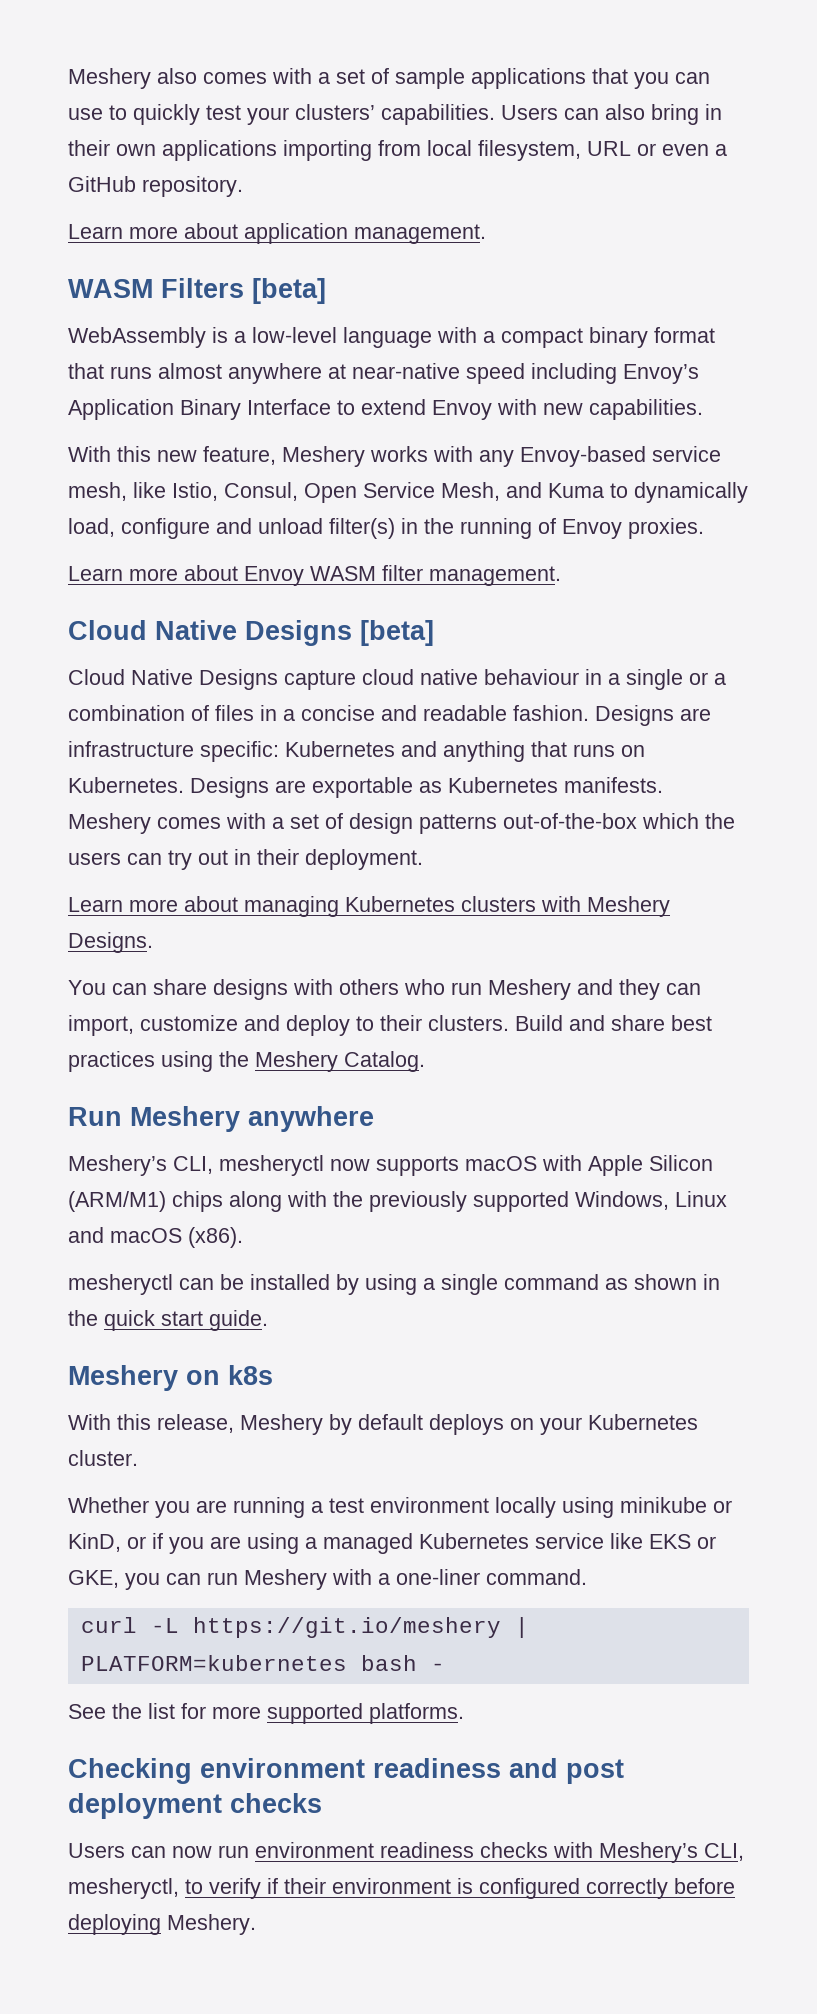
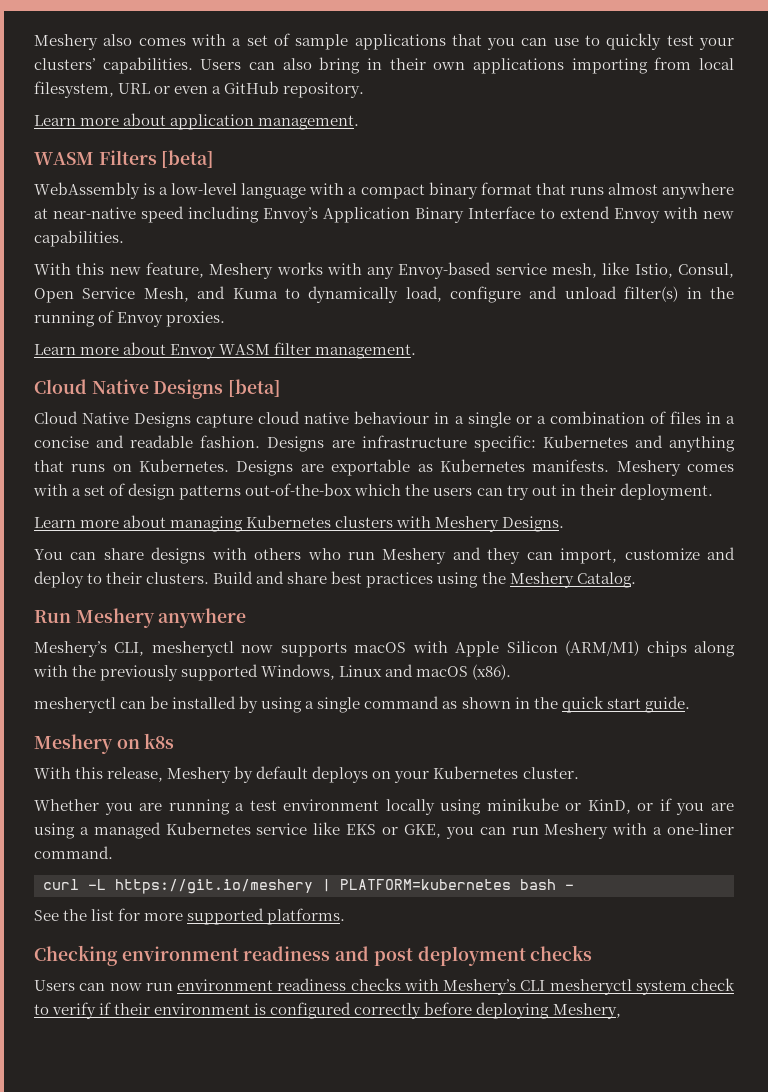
[704,1843,744,1861] [68,1878,179,1899] CLI, mesheryctl, -> [520,978,735,995] CLI mesheryctl system check
[167,1914,256,1935] Meshery. -> [552,1003,621,1019] Meshery,

